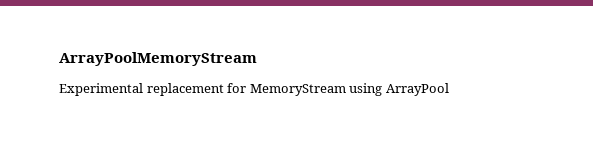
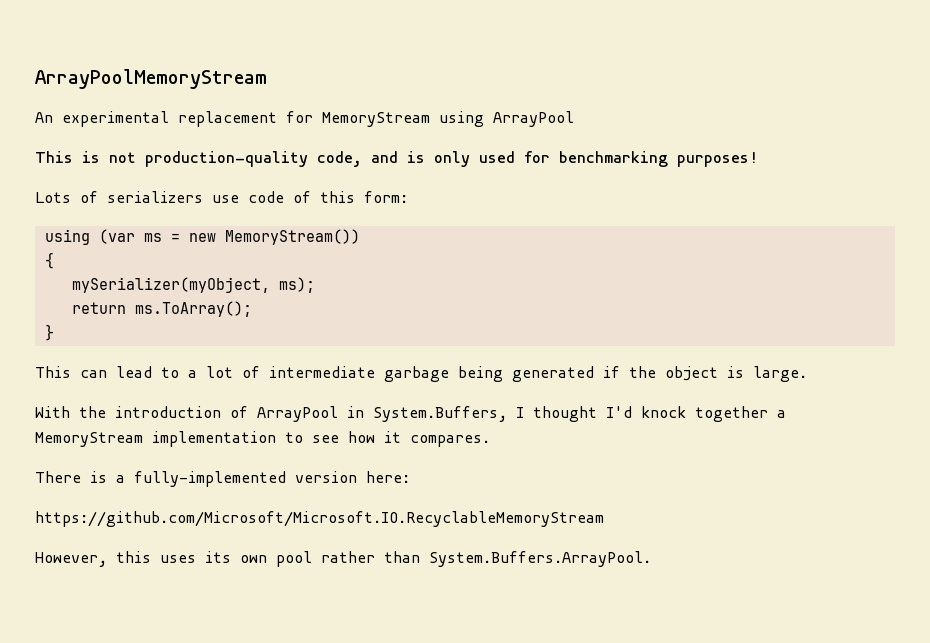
[59,83,143,96] Experimental -> [35,111,169,127] An experimental
(449, 89) none -> [35,151,758,167] [35,191,408,203] [44,229,360,245] [44,252,54,269] [71,277,315,293] [71,301,252,317] [44,324,54,341] [35,366,807,382] [35,406,786,422] [35,431,490,447] [35,471,410,487] [35,511,604,527] [35,551,651,567] // This is not production-quality code, and is only used for benchmarking purposes! // Lots of serializers use code of this form: // using (var ms = new MemoryStream()) // { // mySerializer(myObject, ms); // return ms.ToArray(); // } // This can lead to a lot of intermediate garbage being generated if the object is large. // With the introduction of ArrayPool in System.Buffers, I thought I'd knock together a MemoryStream implementation to see how it compares. // There is a fully-implemented version here: // https://github.com/Microsoft/Microsoft.IO.RecyclableMemoryStream // However, this uses its own pool rather than System.Buffers.ArrayPool.

